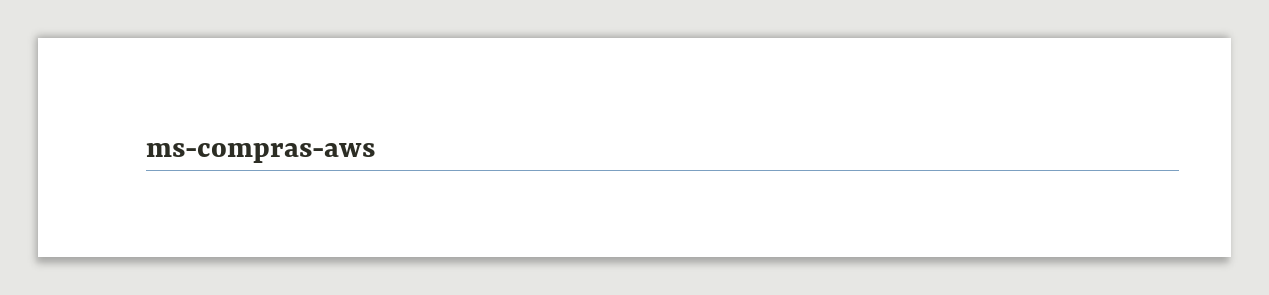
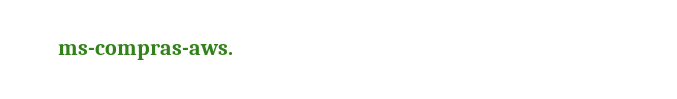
[146,143,375,163] ms-compras-aws -> [58,43,233,60] ms-compras-aws.

